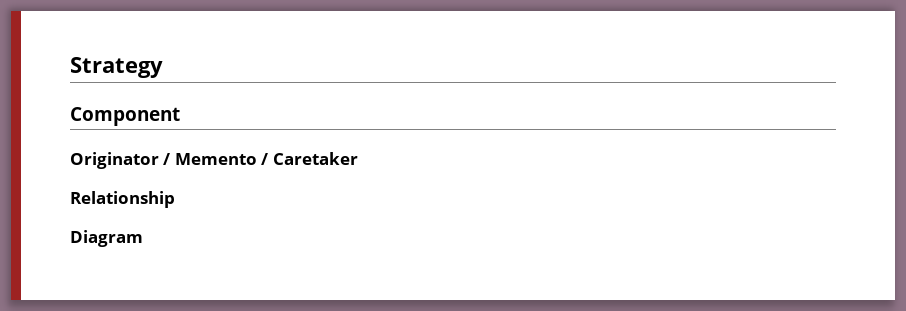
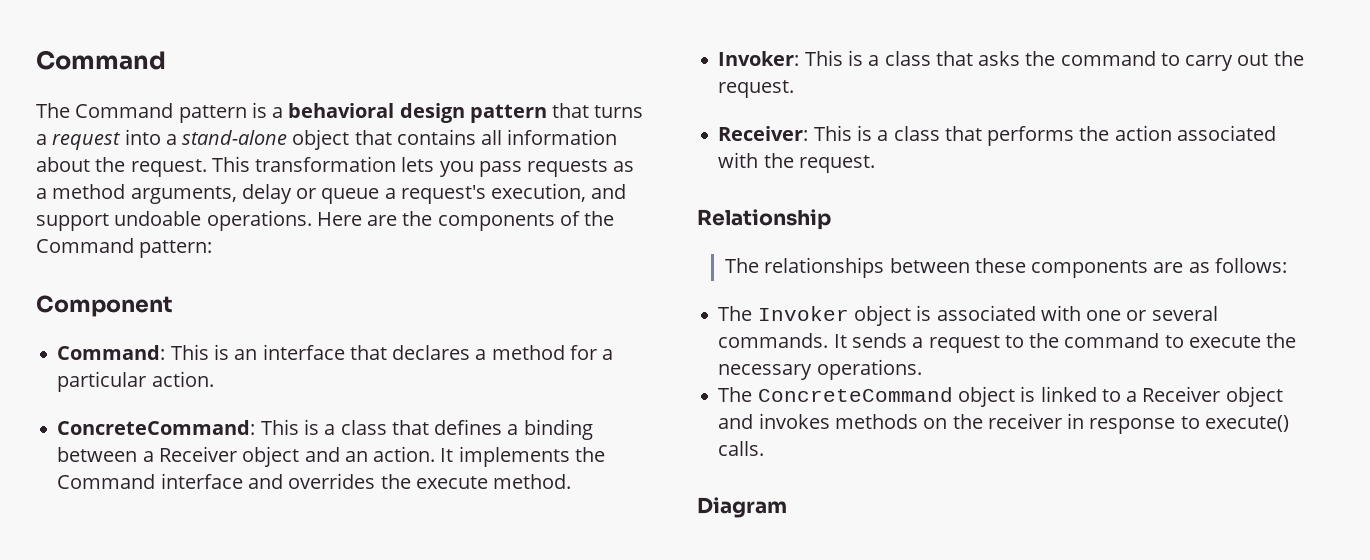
[70,57,163,78] [70,107,180,126] [70,152,358,169] [70,191,175,208] Strategy // Component // Originator / Memento / Caretaker // Relationship -> [36,50,166,70] [36,102,644,123] [36,129,618,150] [36,156,635,177] [36,183,627,204] [36,210,615,231] [36,238,213,258] [36,295,173,317] [57,344,614,360] [57,371,214,392] [57,419,593,440] [57,446,605,467] [57,473,572,489] [718,50,1304,71] [718,80,795,98] [718,125,1276,146] [718,152,875,173] [697,209,831,230] [724,257,1287,278] [718,305,1218,326] [718,333,1297,353] [718,359,922,380] [718,386,1283,407] [718,413,1289,434] [718,441,765,456] Command // The Command pattern is a behavioral design pattern that turns a request into a stand-alone object that contains all information about the request. This transformation lets you pass requests as a method arguments, delay or queue a request's execution, and support undoable operations. Here are the components of the Command pattern: // Component // Command: This is an interface that declares a method for a particular action. // ConcreteCommand: This is a class that defines a binding between a Receiver object and an action. It implements the Command interface and overrides the execute method. // Invoker: This is a class that asks the command to carry out the request. // Receiver: This is a class that performs the action associated with the request. // Relationship // The relationships between these components are as follows: // The Invoker object is associated with one or several commands. It sends a request to the command to execute the necessary operations. // The ConcreteCommand object is linked to a Receiver object and invokes methods on the receiver in response to execute() calls.

